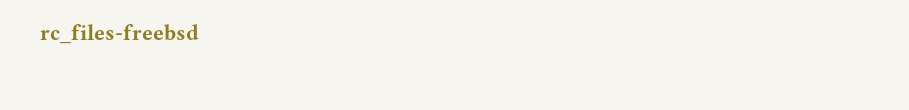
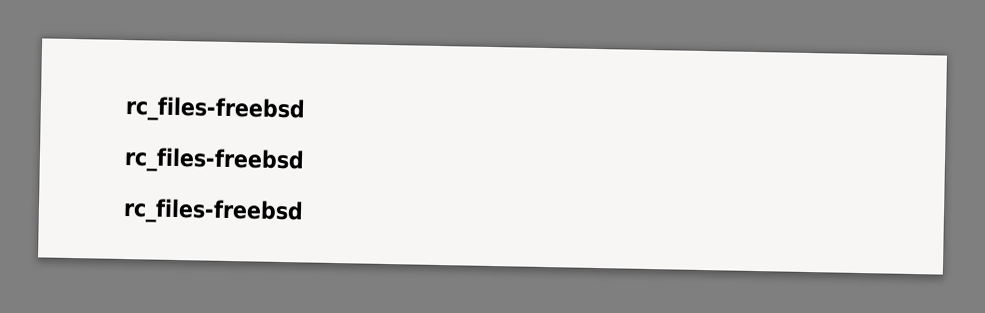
[40,24,199,44] rc_files-freebsd -> [125,96,306,124] [124,147,305,175] [123,198,304,226] rc_files-freebsd // rc_files-freebsd // rc_files-freebsd

